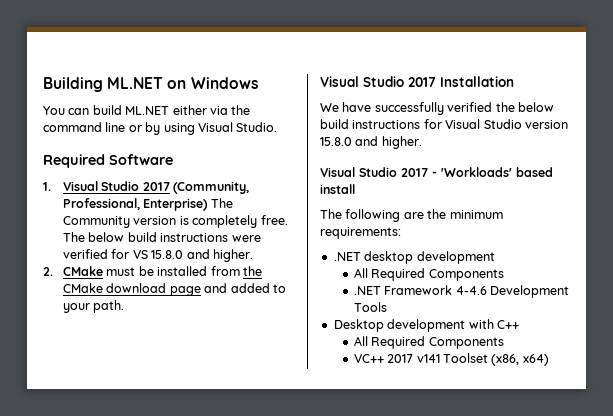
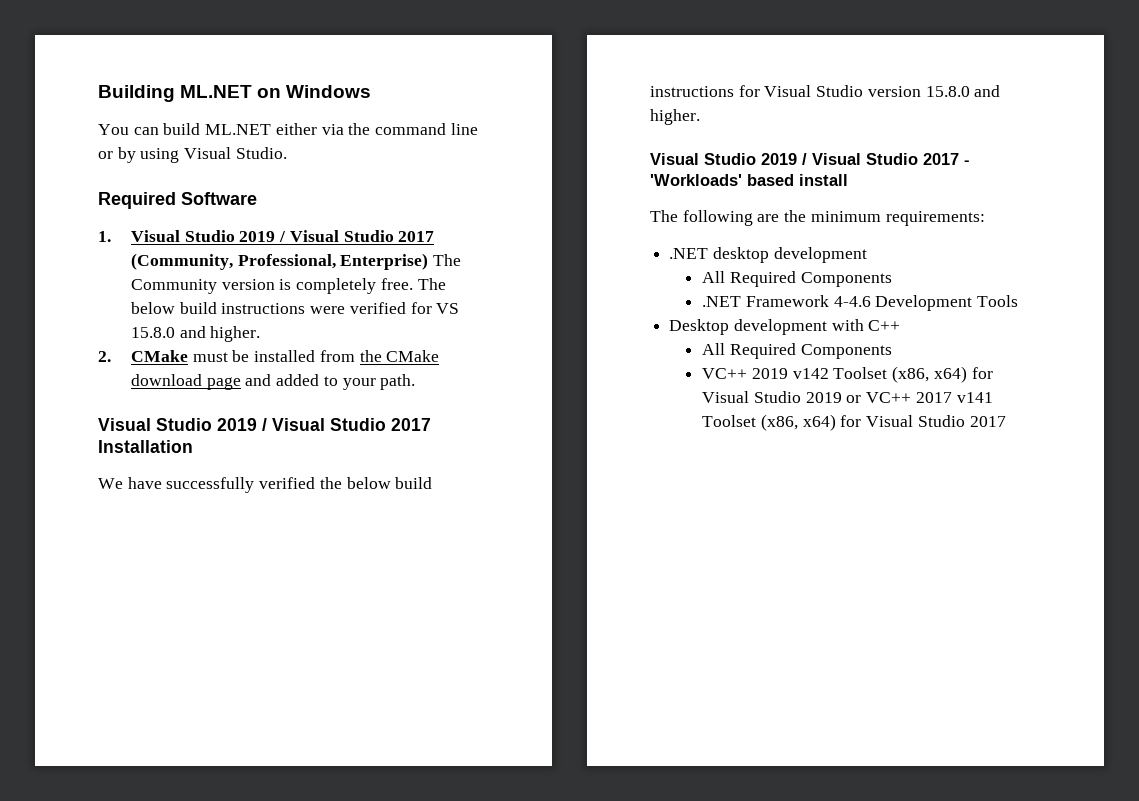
(140, 186) none -> [239,230,394,242] 2019 / Visual Studio
(404, 81) none -> [217,418,386,431] 2019 / Visual Studio
(397, 172) none -> [761,153,918,165] 2019 / Visual Studio
(384, 358) none -> [751,366,993,383] [702,391,912,403] 2019 v142 Toolset (x86, x64) for Visual Studio 2019 or VC++
(549, 360) none -> [840,415,1006,427] for Visual Studio 2017

